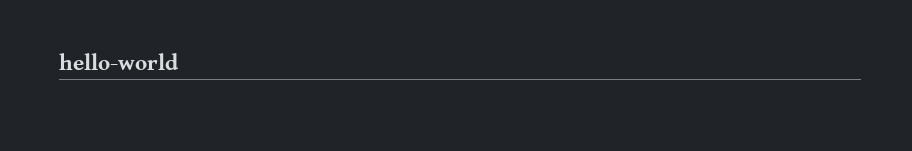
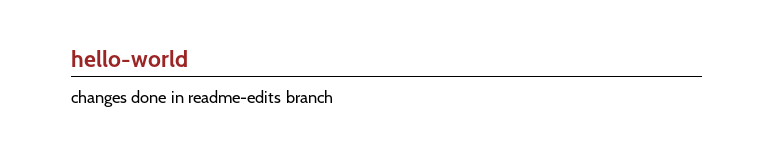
(179, 61) none -> [71,90,333,107] // changes done in readme-edits branch

